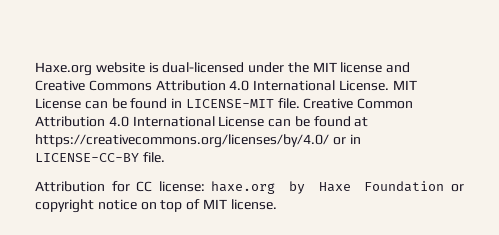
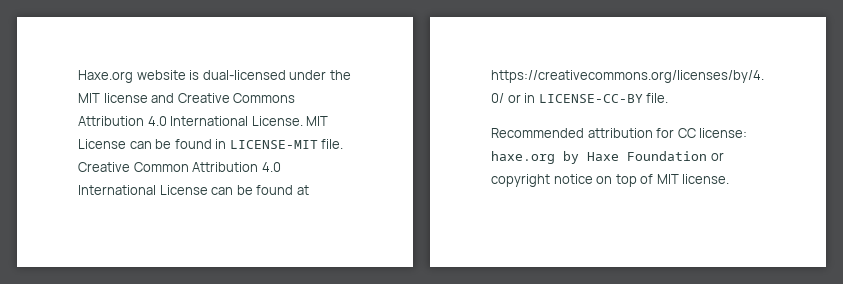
[35,181,105,192] Attribution -> [491,128,653,138] Recommended attribution

